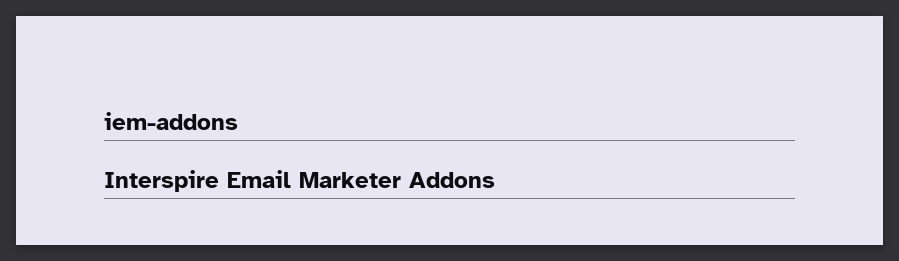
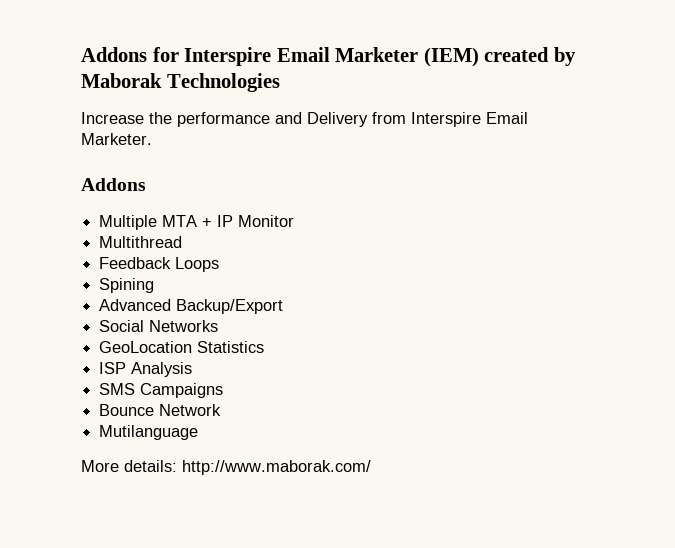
[104,112,238,130] iem-addons // -> [81,47,179,62] Addons for
[409,172,495,188] Addons -> [423,47,576,67] [81,73,280,92] [81,112,528,127] [81,133,152,145] [81,178,146,191] [99,215,295,230] [99,236,183,248] [99,257,220,272] [99,278,155,293] [99,299,284,314] [99,320,219,332] [99,341,265,353] [99,362,193,377] [99,383,224,398] [99,404,222,416] [99,425,199,440] [81,460,371,475] (IEM) created by Maborak Technologies // Increase the performance and Delivery from Interspire Email Marketer. // Addons // Multiple MTA + IP Monitor // Multithread // Feedback Loops // Spining // Advanced Backup/Export // Social Networks // GeoLocation Statistics // ISP Analysis // SMS Campaigns // Bounce Network // Mutilanguage // More details: http://www.maborak.com/

